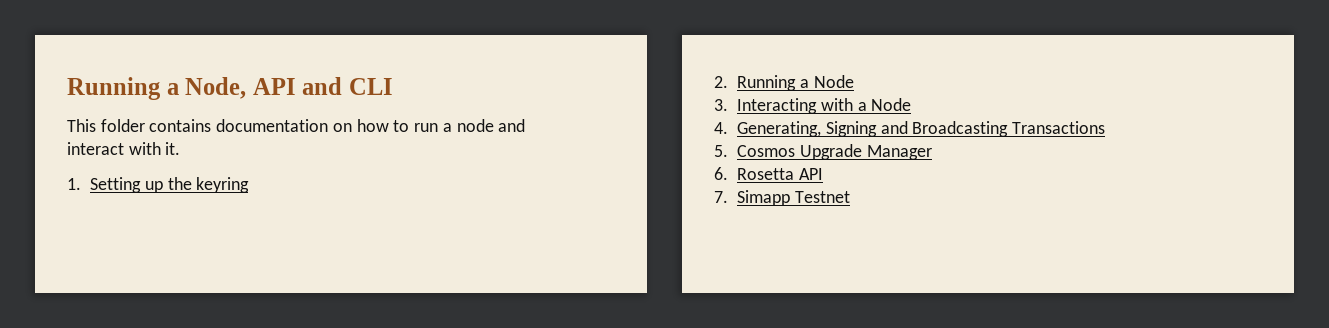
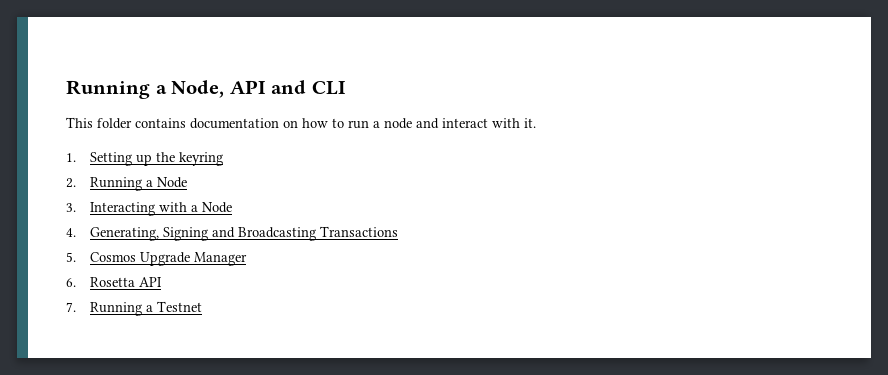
[737,190,791,206] Simapp -> [89,302,153,316] Running a

